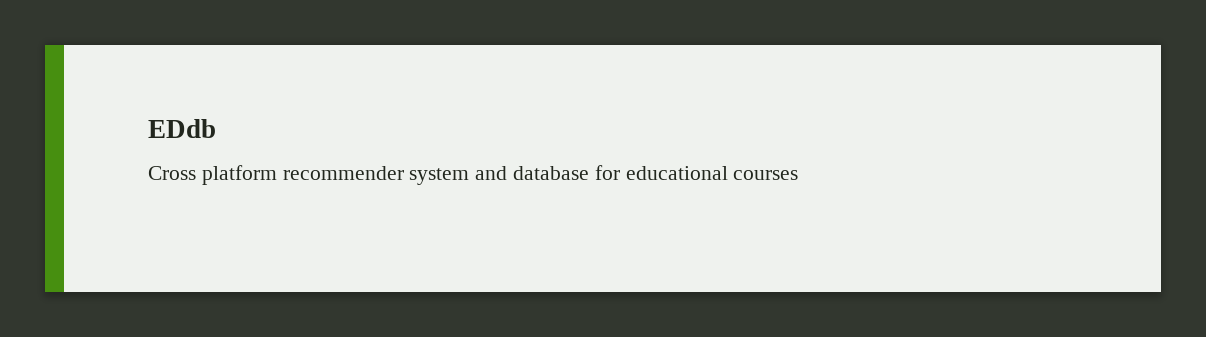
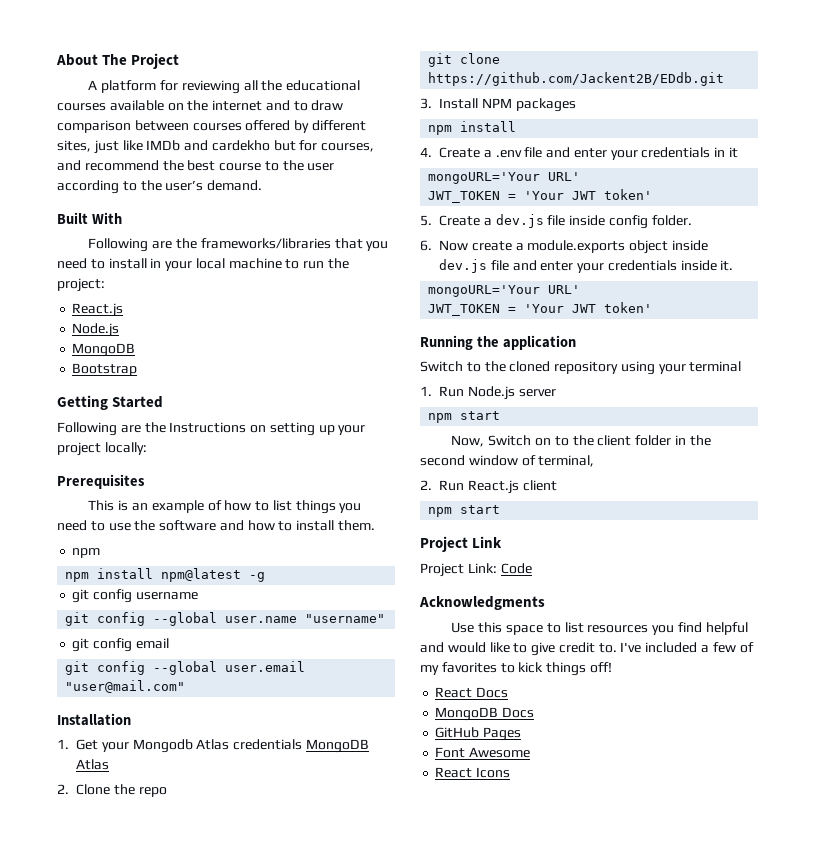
[148,119,216,138] [148,165,799,185] EDdb // Cross platform recommender system and database for educational courses -> [56,53,180,69] [88,80,361,94] [57,100,344,111] [57,120,366,133] [57,140,375,154] [57,160,335,171] [57,180,263,194] [57,212,122,224] [88,238,389,252] [57,258,350,271] [57,278,105,292] [72,303,124,317] [72,323,120,337] [72,343,136,357] [72,363,138,376] [57,395,164,410] [57,422,366,436] [57,442,147,456] [57,474,145,489] [88,500,362,514] [57,520,376,531] [72,548,101,558] [65,568,266,582] [72,589,198,603] [65,612,386,626] [72,638,169,652] [65,661,306,675] [65,680,186,693] [57,713,131,726] [57,739,369,753] [76,759,109,770] [57,784,167,797] [428,53,501,67] [428,72,725,86] [420,98,576,112] [428,121,517,135] [420,147,739,160] [428,172,581,184] [428,189,653,203] [420,214,692,229] [420,240,708,254] [439,259,734,273] [428,285,581,297] [428,302,653,316] [420,335,576,350] [420,361,742,375] [420,386,556,400] [428,411,501,423] [451,435,711,447] [420,455,595,467] [420,480,557,494] [428,505,501,517] [420,536,503,552] [420,563,532,577] [419,596,545,610] [451,622,748,635] [420,642,754,656] [420,662,612,676] [435,687,509,698] [435,707,535,721] [435,727,522,741] [435,747,531,758] [435,767,511,778] About The Project // A platform for reviewing all the educational courses available on the internet and to draw comparison between courses offered by different sites, just like IMDb and cardekho but for courses, and recommend the best course to the user according to the user’s demand. // Built With // Following are the frameworks/libraries that you need to install in your local machine to run the project: // React.js // Node.js // MongoDB // Bootstrap // Getting Started // Following are the Instructions on setting up your project locally: // Prerequisites // This is an example of how to list things you need to use the software and how to install them. // npm // npm install npm@latest -g // git config username // git config --global user.name "username" // git config email // git config --global user.email "user@mail.com" // Installation // 1. Get your Mongodb Atlas credentials MongoDB Atlas // 2. Clone the repo // git clone https://github.com/Jackent2B/EDdb.git // 3. Install NPM packages // npm install // 4. Create a .env file and enter your credentials in it // mongoURL='Your URL' // JWT_TOKEN = 'Your JWT token' // 5. Create a dev.js file inside config folder. // 6. Now create a module.exports object inside dev.js file and enter your credentials inside it. // mongoURL='Your URL' // JWT_TOKEN = 'Your JWT token' // Running the application // Switch to the cloned repository using your terminal // 1. Run Node.js server // npm start // Now, Switch on to the client folder in the second window of terminal, // 2. Run React.js client // npm start // Project Link // Project Link: Code // Acknowledgments // Use this space to list resources you find helpful and would like to give credit to. I've included a few of my favorites to kick things off! // React Docs // MongoDB Docs // GitHub Pages // Font Awesome // React Icons

